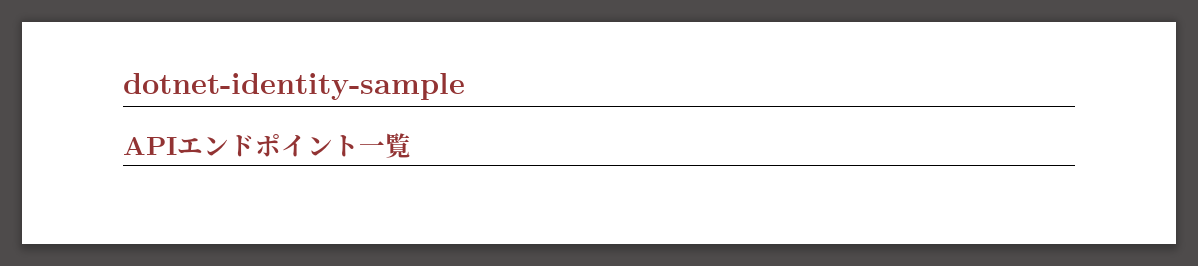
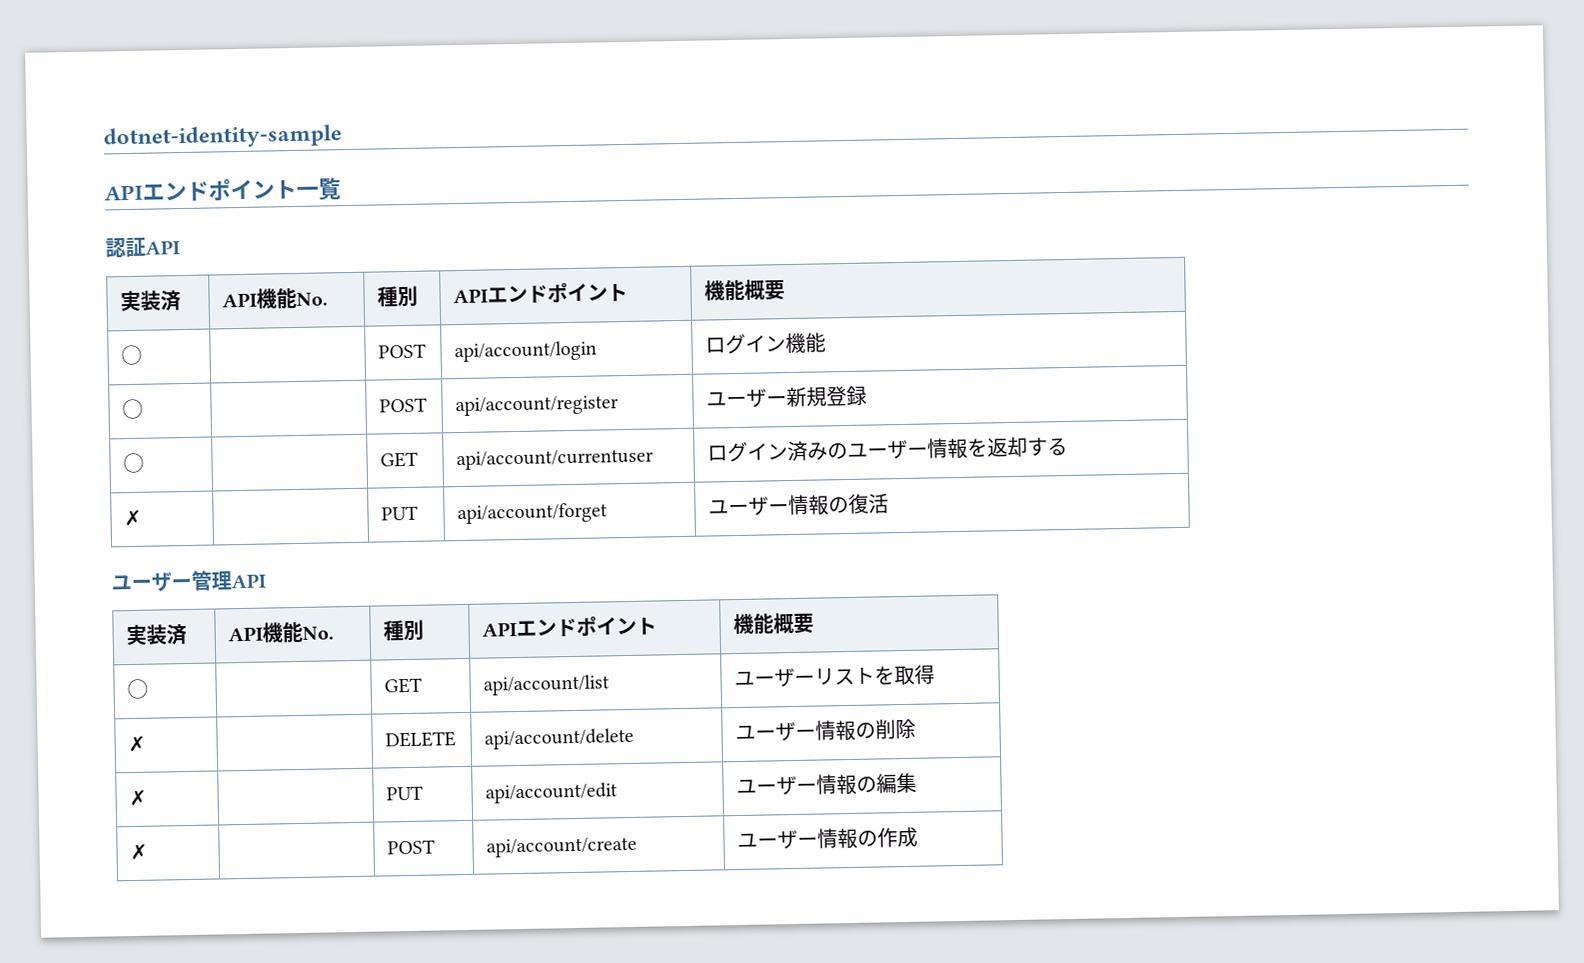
(411, 145) none -> [105,237,180,258] [119,290,181,312] [221,287,328,309] [376,285,418,308] [452,283,628,304] [703,279,785,301] [120,344,142,366] [377,343,426,359] [453,340,597,363] [704,332,826,355] [121,398,143,420] [378,397,427,413] [454,395,619,417] [705,385,867,408] [122,452,144,474] [379,451,418,468] [455,448,654,471] [706,436,1068,463] [123,509,142,527] [380,505,418,521] [456,502,608,525] [707,493,889,516] [111,570,266,592] [125,624,187,646] [227,621,334,643] [382,619,424,642] [481,616,657,637] [732,612,814,635] [126,678,148,700] [383,677,422,694] [482,674,610,696] [733,664,935,688] [127,735,146,753] [384,731,456,748] [483,727,634,750] [734,718,916,742] [128,789,147,807] [385,785,423,801] [484,782,618,804] [735,772,917,796] [129,843,148,861] [386,839,435,855] [485,836,637,858] [736,826,918,850] // 認証API // 実装済 | API機能No. | 種別 | APIエンドポイント | 機能概要 // ◯ | | POST | api/account/login | ログイン機能 // ◯ | | POST | api/account/register | ユーザー新規登録 // ◯ | | GET | api/account/currentuser | ログイン済みのユーザー情報を返却する // ✗ | | PUT | api/account/forget | ユーザー情報の復活 // ユーザー管理API // 実装済 | API機能No. | 種別 | APIエンドポイント | 機能概要 // ◯ | | GET | api/account/list | ユーザーリストを取得 // ✗ | | DELETE | api/account/delete | ユーザー情報の削除 // ✗ | | PUT | api/account/edit | ユーザー情報の編集 // ✗ | | POST | api/account/create | ユーザー情報の作成

